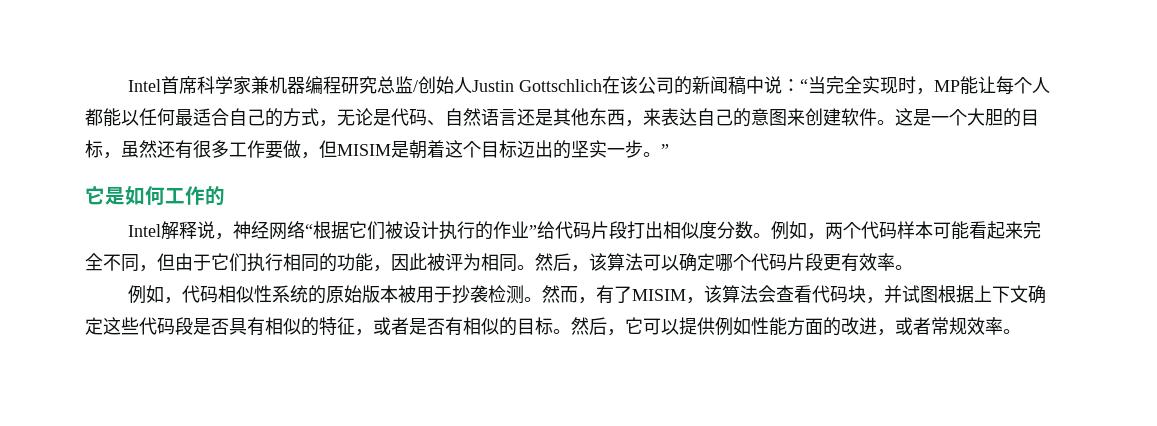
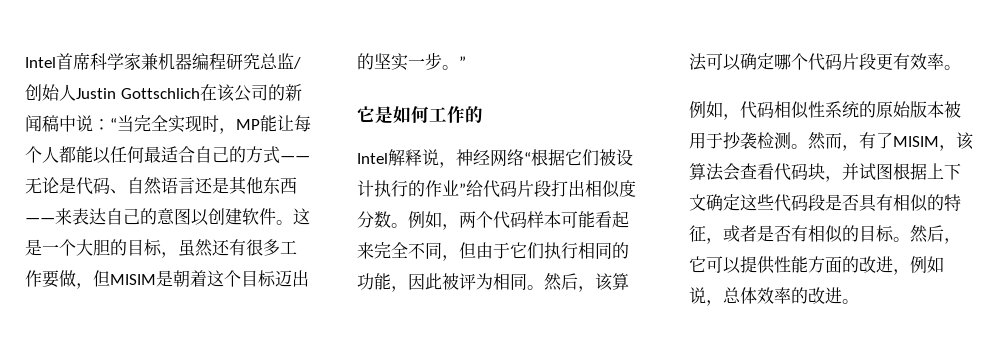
[319,120,337,127] ， -> [280,156,310,161] ——
[625,120,643,127] ， -> [25,218,55,223] ——
[787,108,805,126] 来 -> [191,209,209,226] 以
[715,317,751,336] 例如 -> (775, 265) none
[895,317,1003,335] 或者常规效率 -> [910,256,944,273] [689,287,842,306] 例如说，总体效率的改进

